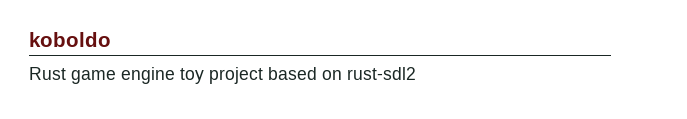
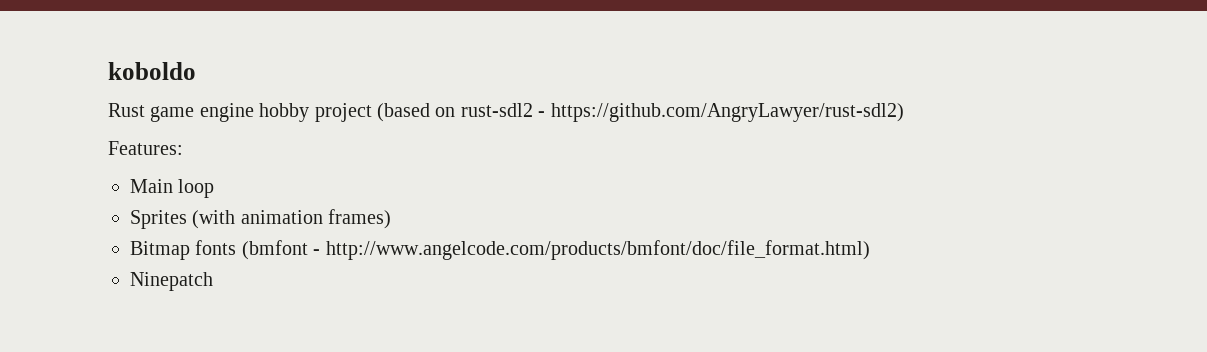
[180,67,416,84] toy project based on rust-sdl2 -> [259,103,904,122] [108,141,183,155] [130,179,215,198] [130,209,392,229] [130,240,870,260] [130,272,213,291] hobby project (based on rust-sdl2 - https://github.com/AngryLawyer/rust-sdl2) // Features: // Main loop // Sprites (with animation frames) // Bitmap fonts (bmfont - http://www.angelcode.com/products/bmfont/doc/file_format.html) // Ninepatch

